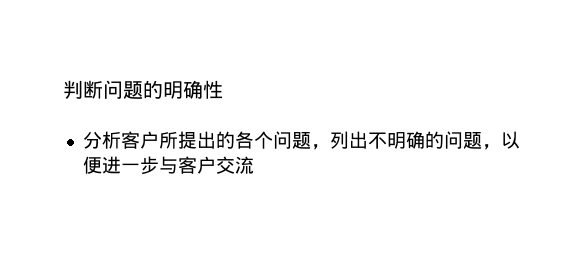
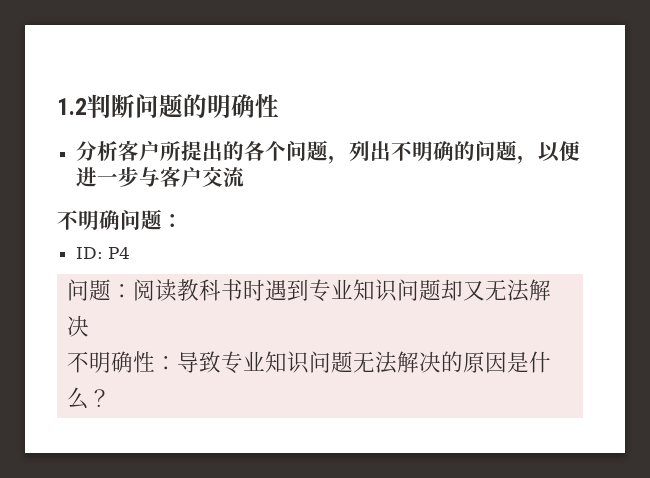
(63, 89) none -> [57,98,87,115] 1.2
(254, 165) none -> [57,209,183,230] [75,247,130,259] [67,279,552,302] [67,315,90,337] [67,351,552,374] [67,387,112,410] // 不明确问题： // ID: P4 // 问题：阅读教科书时遇到专业知识问题却又无法解决 // 不明确性：导致专业知识问题无法解决的原因是什么？

